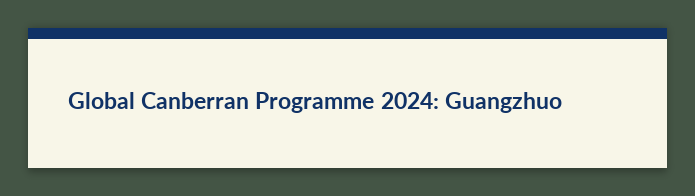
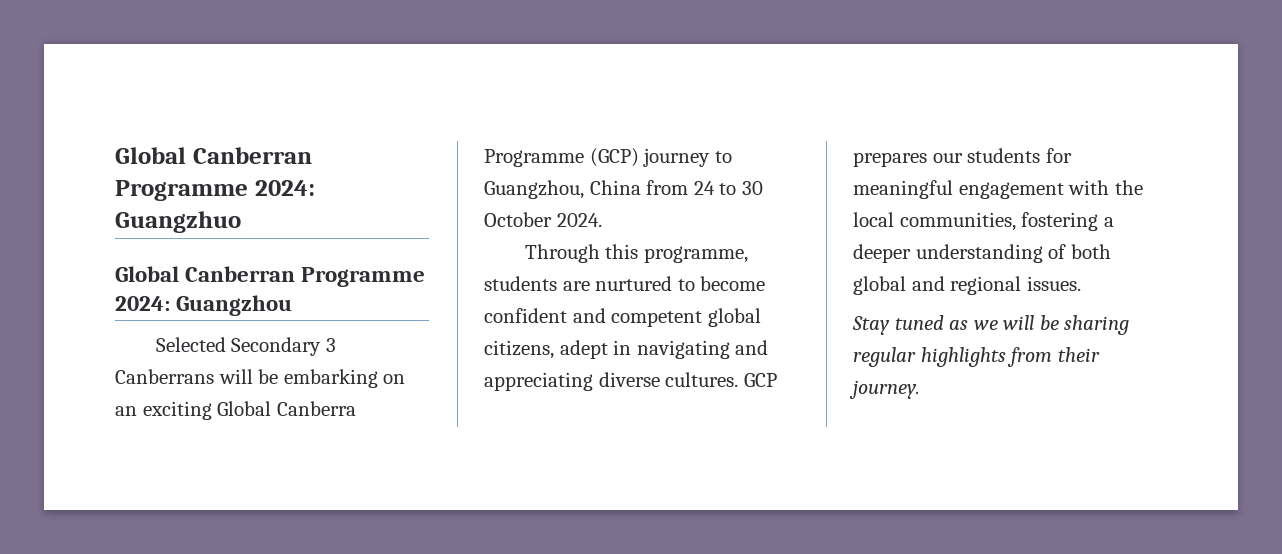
(562, 102) none -> [115,266,426,287] [115,295,293,316] [155,337,336,356] [115,369,406,388] [115,401,356,420] [484,148,732,167] [484,180,763,199] [484,212,602,227] [524,244,748,263] [484,276,766,291] [484,308,761,327] [484,340,769,359] [484,372,777,391] [853,148,1072,167] [853,180,1143,199] [853,212,1114,231] [853,244,1111,263] [853,276,1081,295] [852,315,1130,335] [853,347,1100,367] [849,380,920,399] // Global Canberran Programme 2024: Guangzhou // Selected Secondary 3 Canberrans will be embarking on an exciting Global Canberra Programme (GCP) journey to Guangzhou, China from 24 to 30 October 2024. // Through this programme, students are nurtured to become confident and competent global citizens, adept in navigating and appreciating diverse cultures. GCP prepares our students for meaningful engagement with the local communities, fostering a deeper understanding of both global and regional issues. // Stay tuned as we will be sharing regular highlights from their journey.

